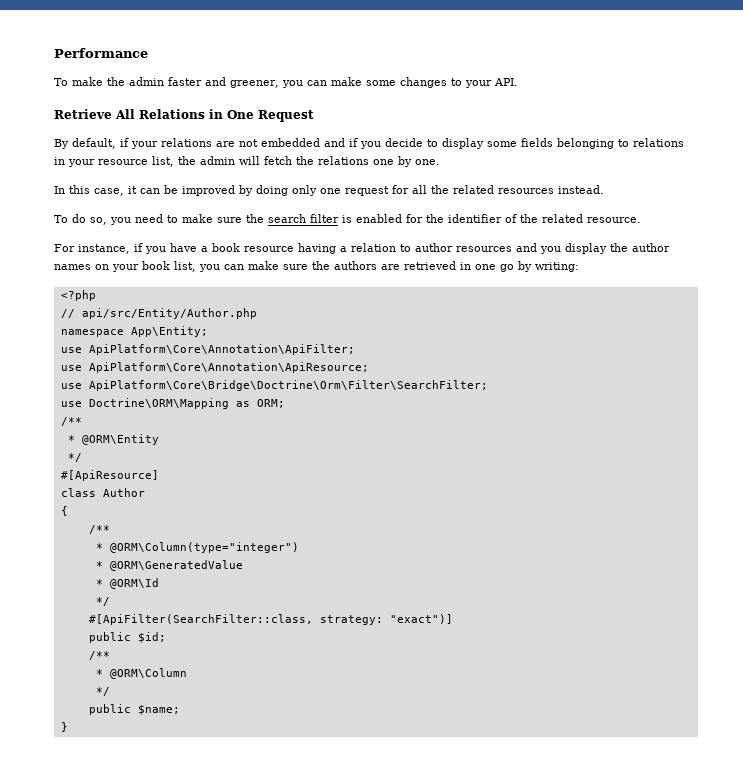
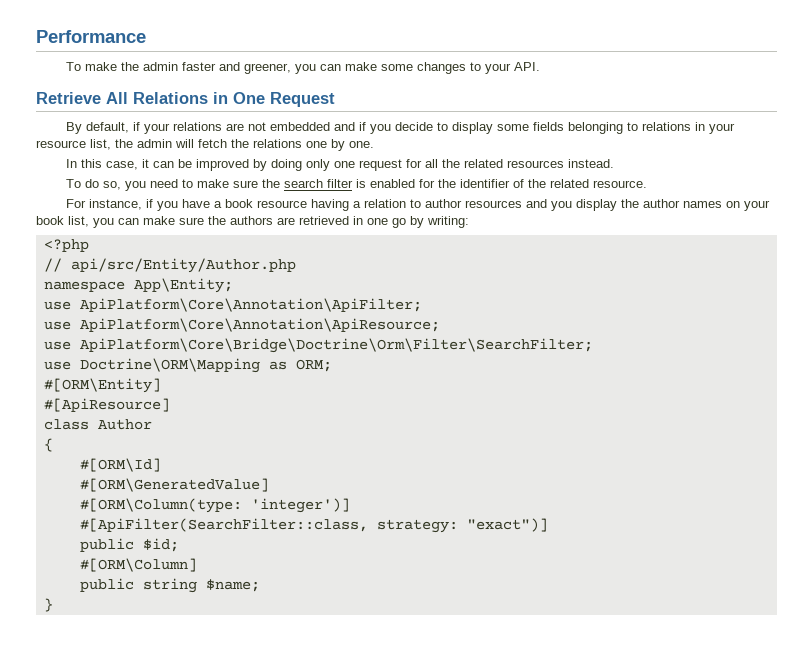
[60,417,82,426] [67,434,159,445] [67,453,82,462] /** // * @ORM\Entity // */ -> [43,378,161,393] #[ORM\Entity]
[88,525,110,534] [95,542,299,553] [95,560,243,571] [95,578,159,589] [95,597,110,606] /** // * @ORM\Column(type="integer") // * @ORM\GeneratedValue // * @ORM\Id // */ -> [79,458,161,472] [79,478,269,492] [79,498,350,513] #[ORM\Id] // #[ORM\GeneratedValue] // #[ORM\Column(type: 'integer')]
[88,651,110,660] [95,668,187,679] [95,687,110,696] [88,704,131,715] /** // * @ORM\Column // */ // public -> [79,558,197,572] [79,578,197,593] #[ORM\Column] // public string

